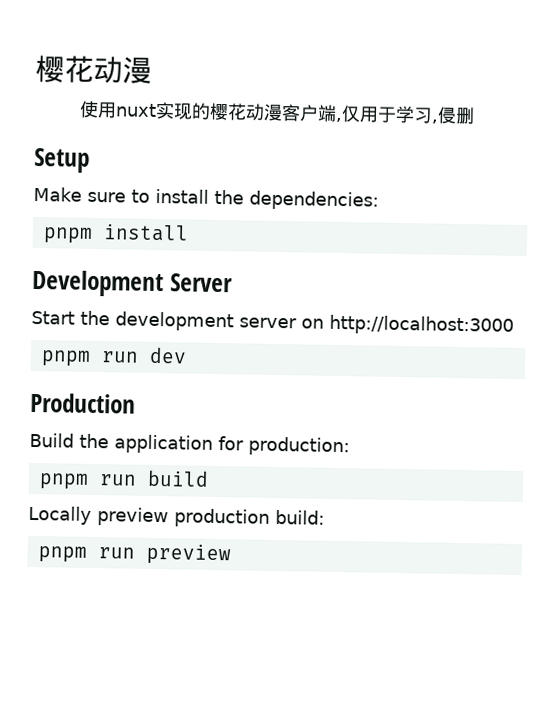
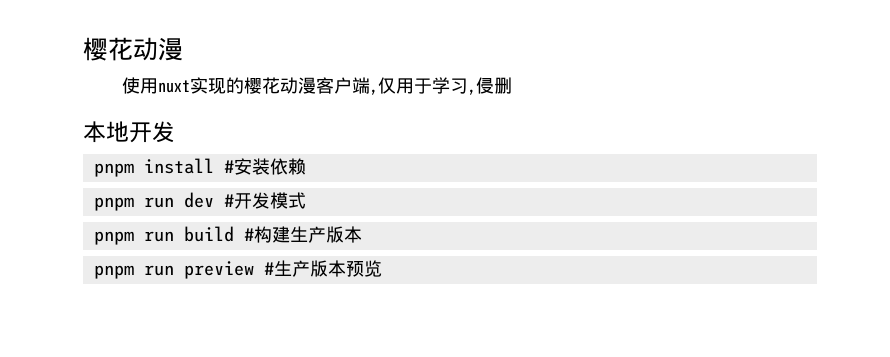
[34,147,90,173] [33,186,379,211] [42,224,189,244] [31,269,233,298] [31,310,514,336] [40,346,187,367] [30,392,136,414] [29,432,350,457] Setup // Make sure to install the dependencies: // pnpm install // Development Server // Start the development server on http://localhost:3000 // pnpm run dev // Production // Build the application for production: -> [83,121,175,143] [93,158,306,177] [93,192,306,211] 本地开发 // pnpm install #安装依赖 // pnpm run dev #开发模式
[28,505,325,528] // Locally preview production build: -> [243,226,362,243] #构建生产版本
(231, 554) none -> [263,260,382,277] #生产版本预览

